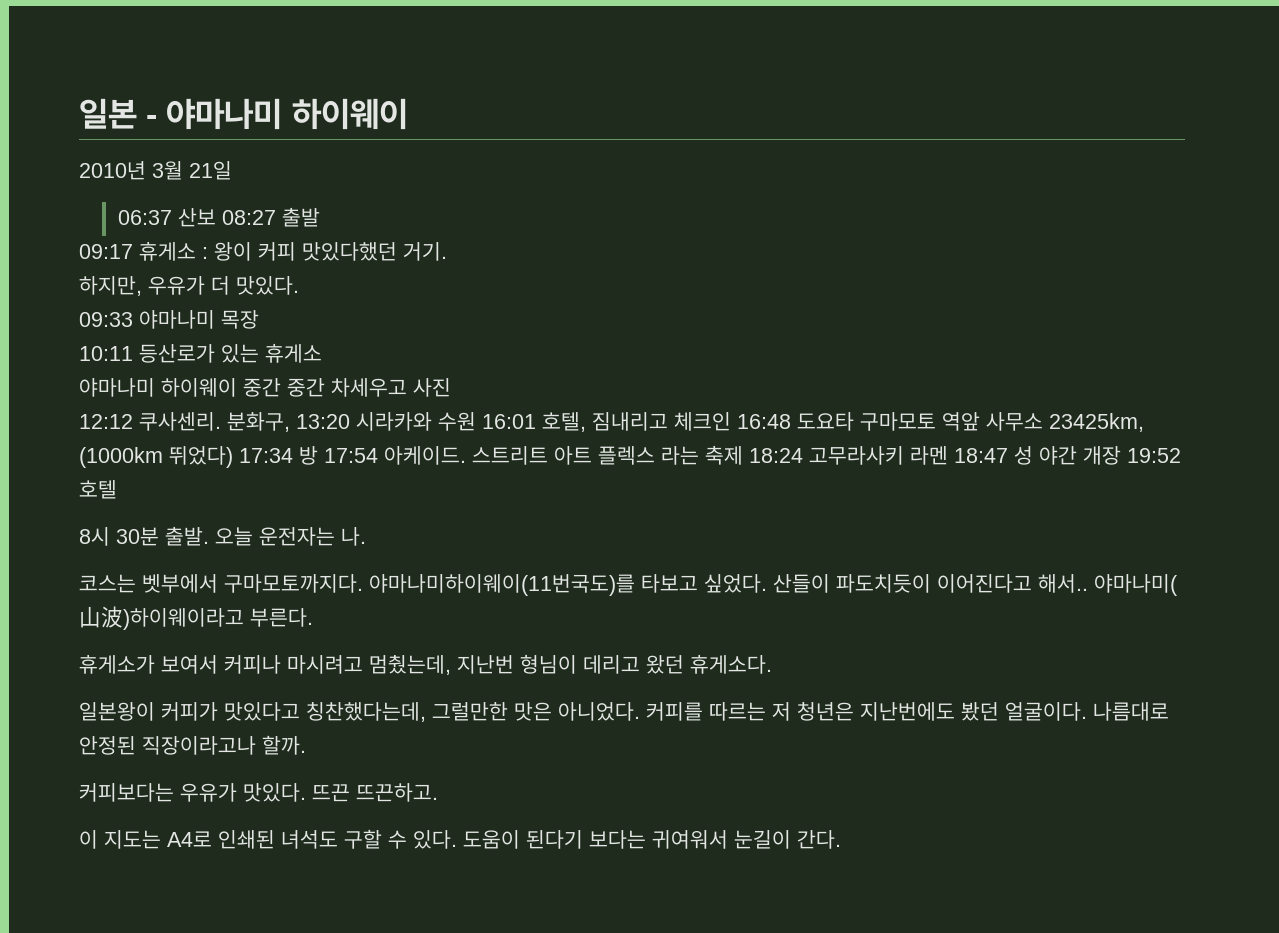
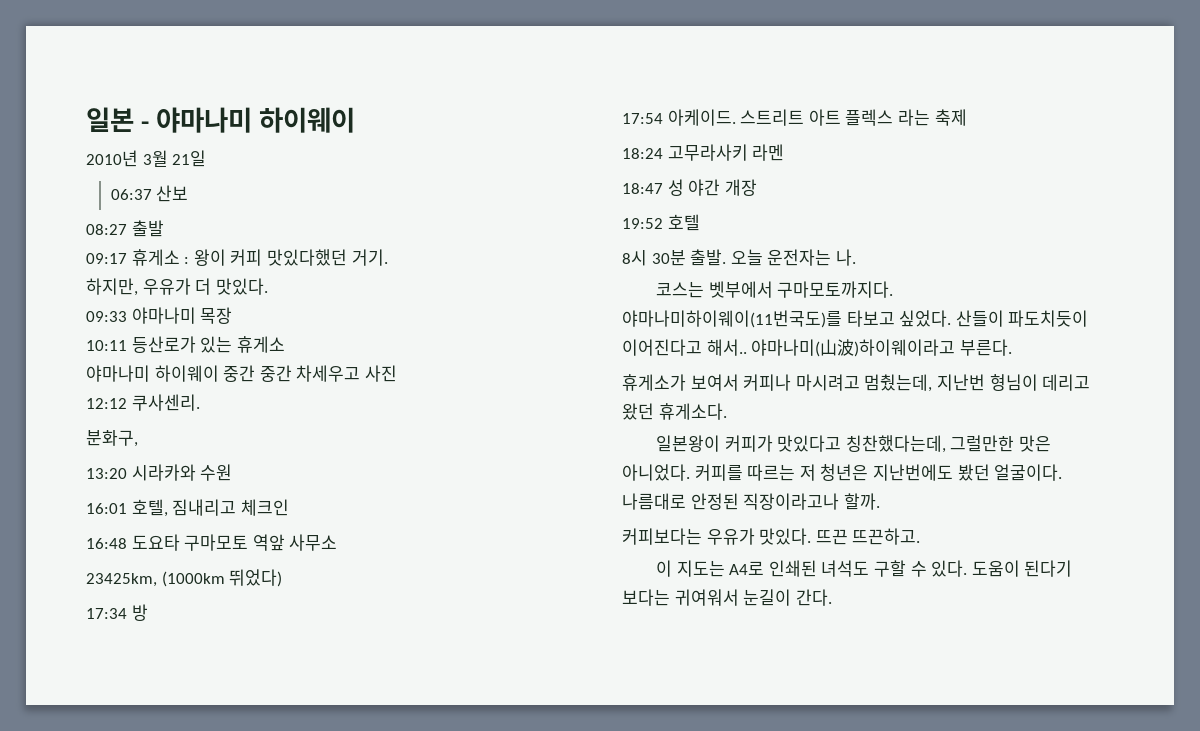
(216, 217) none -> (189, 193) //
(221, 421) none -> (200, 402) //
(290, 422) none -> (138, 438) //
(476, 421) none -> (233, 472) //
(731, 421) none -> (289, 507) //
(1043, 421) none -> (338, 542) //
(233, 457) none -> (283, 578) //
(318, 455) none -> (148, 612) //
(743, 455) none -> (967, 117) //
(948, 455) none -> (785, 152) //
(1121, 455) none -> (757, 187) //

